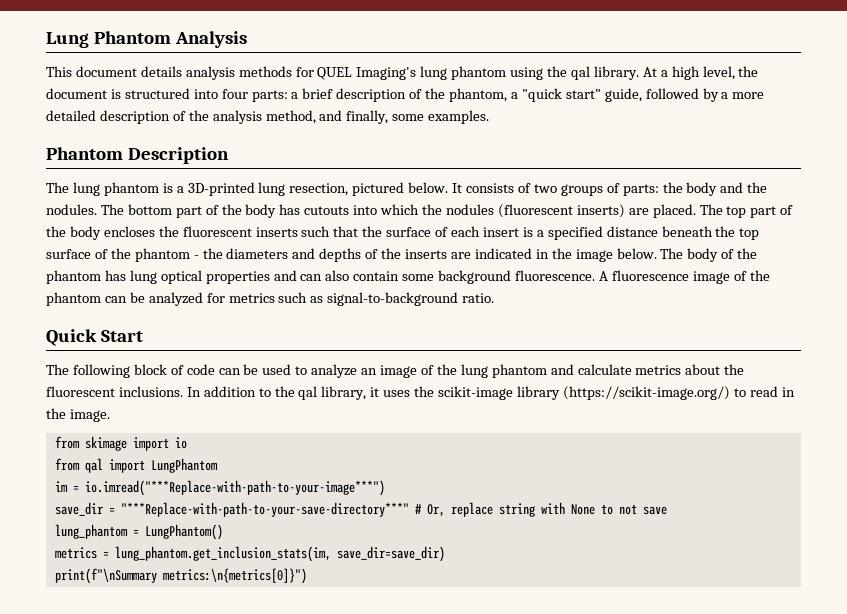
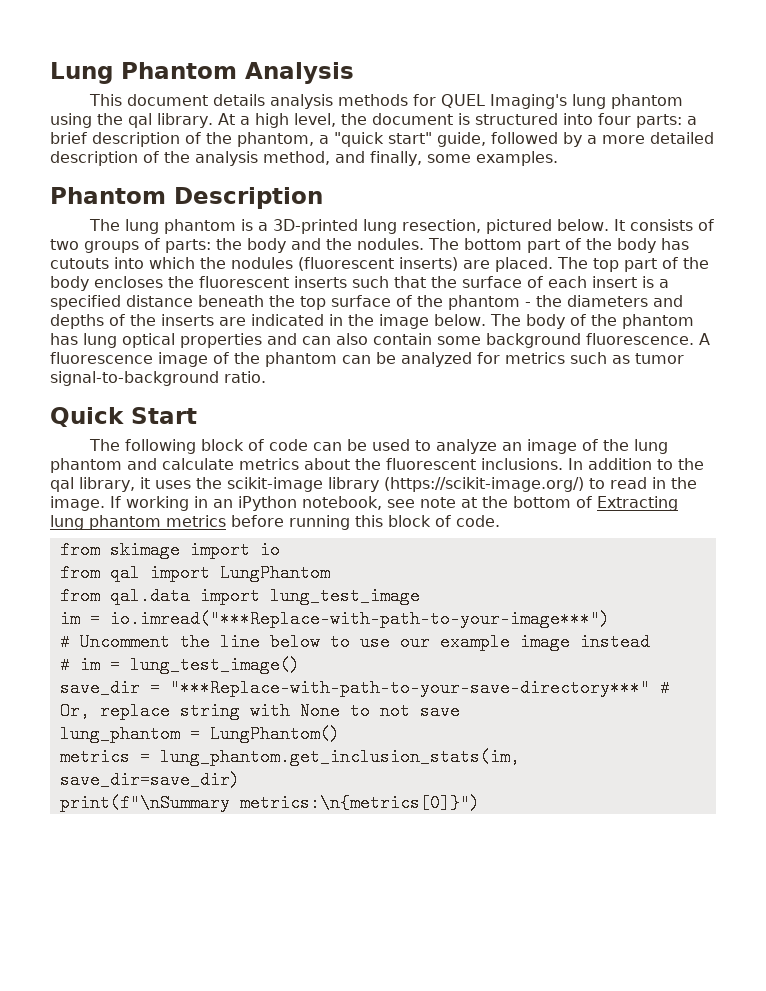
(324, 299) none -> [635,353,684,364] tumor
(110, 415) none -> [110,496,678,511] [50,515,500,530] If working in an iPython notebook, see note at the bottom of Extracting lung phantom metrics before running this block of code.
(218, 465) none -> [59,587,420,605] // from qal.data import lung_test_image
(385, 488) none -> [59,633,650,651] [59,656,300,674] // # Uncomment the line below to use our example image instead // # im = lung_test_image()

